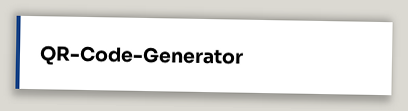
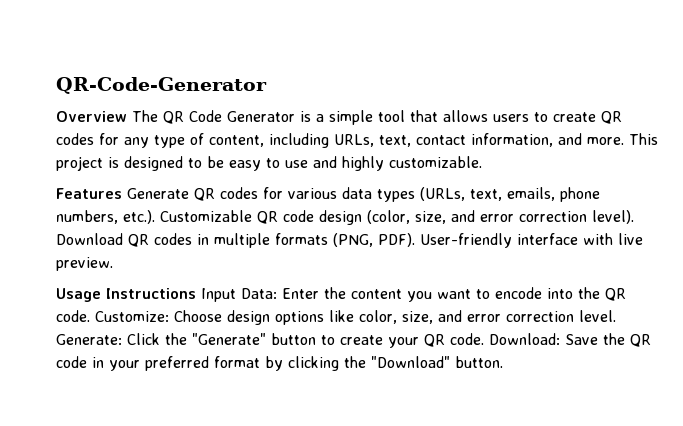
(244, 57) none -> [56,110,622,125] [56,133,658,148] [56,156,482,171] [56,187,600,202] [56,210,634,225] [56,233,643,248] [56,257,113,271] [56,287,626,302] [56,310,616,325] [56,333,651,348] [56,356,503,371] // Overview The QR Code Generator is a simple tool that allows users to create QR codes for any type of content, including URLs, text, contact information, and more. This project is designed to be easy to use and highly customizable. // Features Generate QR codes for various data types (URLs, text, emails, phone numbers, etc.). Customizable QR code design (color, size, and error correction level). Download QR codes in multiple formats (PNG, PDF). User-friendly interface with live preview. // Usage Instructions Input Data: Enter the content you want to encode into the QR code. Customize: Choose design options like color, size, and error correction level. Generate: Click the "Generate" button to create your QR code. Download: Save the QR code in your preferred format by clicking the "Download" button.

